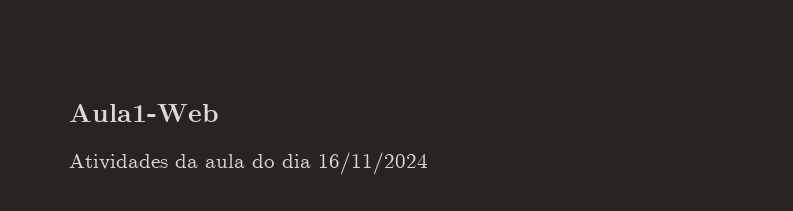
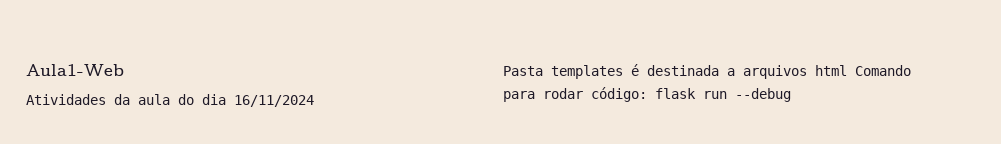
(428, 163) none -> [503,64,911,79] [503,87,791,102] // Pasta templates é destinada a arquivos html Comando para rodar código: flask run --debug

